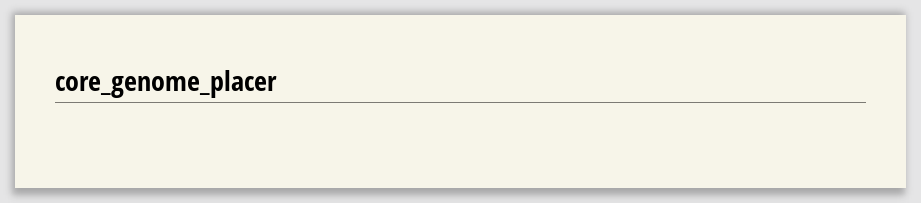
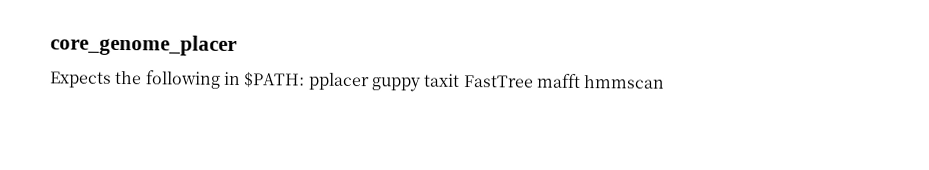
(277, 84) none -> [49,70,666,92] // Expects the following in $PATH: pplacer guppy taxit FastTree mafft hmmscan

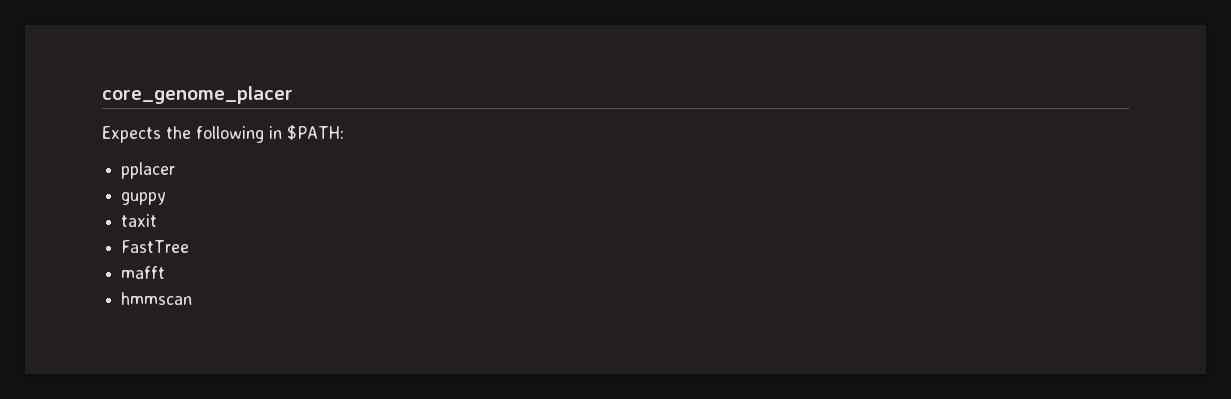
(306, 79) none -> (344, 132) //
(370, 81) none -> (176, 170) //
(421, 84) none -> (167, 198) //
(461, 80) none -> (158, 220) //
(534, 81) none -> (190, 246) //
(581, 81) none -> (166, 272) //

